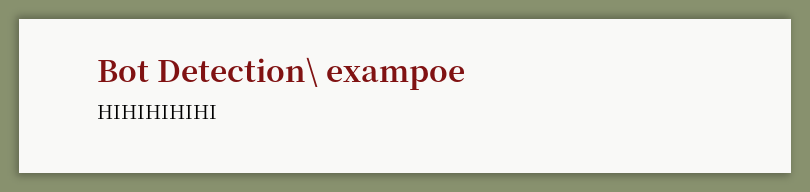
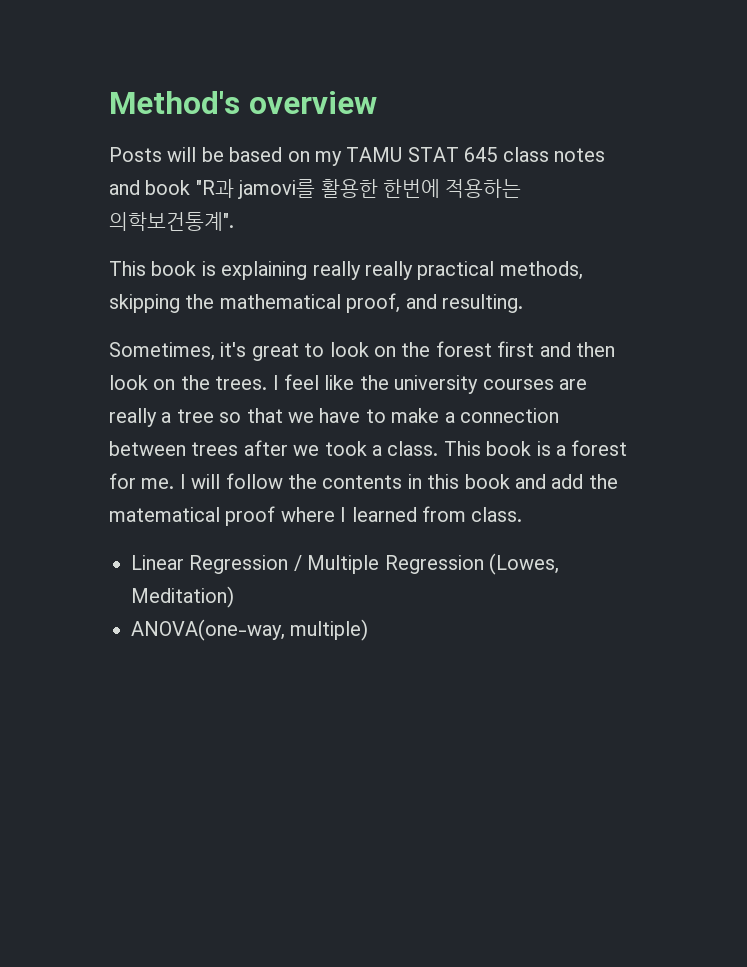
[97,57,466,90] [97,105,217,119] Bot Detection\ exampoe // HIHIHIHIHI -> [109,91,377,114] [109,147,605,166] [109,179,522,199] [109,212,234,231] [109,261,583,280] [109,293,523,313] [109,341,615,361] [109,374,587,394] [109,408,559,427] [109,440,628,456] [109,473,618,489] [109,506,523,526] [131,553,559,575] [131,586,234,608] [131,619,369,641] Method's overview // Posts will be based on my TAMU STAT 645 class notes and book "R과 jamovi를 활용한 한번에 적용하는 의학보건통계". // This book is explaining really really practical methods, skipping the mathematical proof, and resulting. // Sometimes, it's great to look on the forest first and then look on the trees. I feel like the university courses are really a tree so that we have to make a connection between trees after we took a class. This book is a forest for me. I will follow the contents in this book and add the matematical proof where I learned from class. // Linear Regression / Multiple Regression (Lowes, Meditation) // ANOVA(one-way, multiple)

